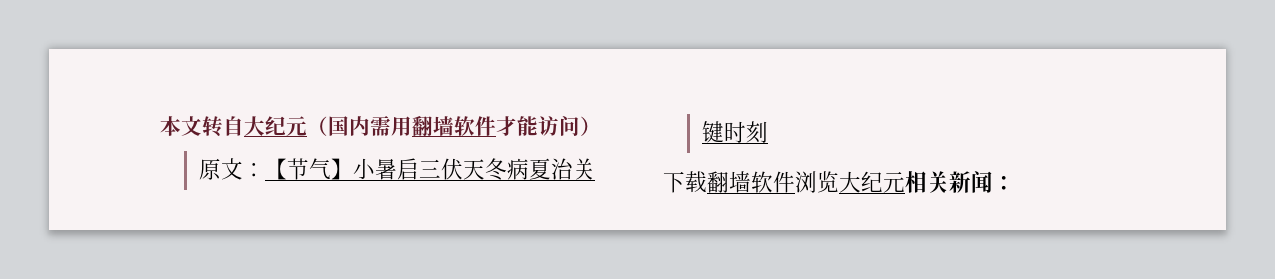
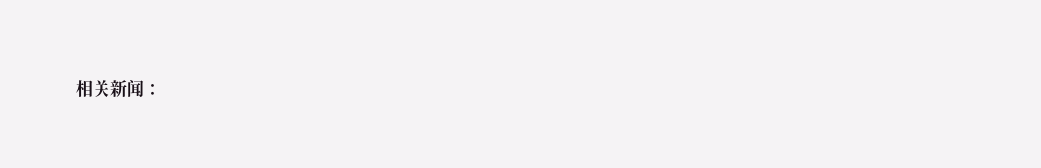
[160,115,601,137] [198,158,595,180] [701,121,768,143] [663,171,905,193] 本文转自大纪元（国内需用翻墙软件才能访问） // 原文：【节气】小暑启三伏天冬病夏治关键时刻 // 下载翻墙软件浏览大纪元 -> (76, 88) none

